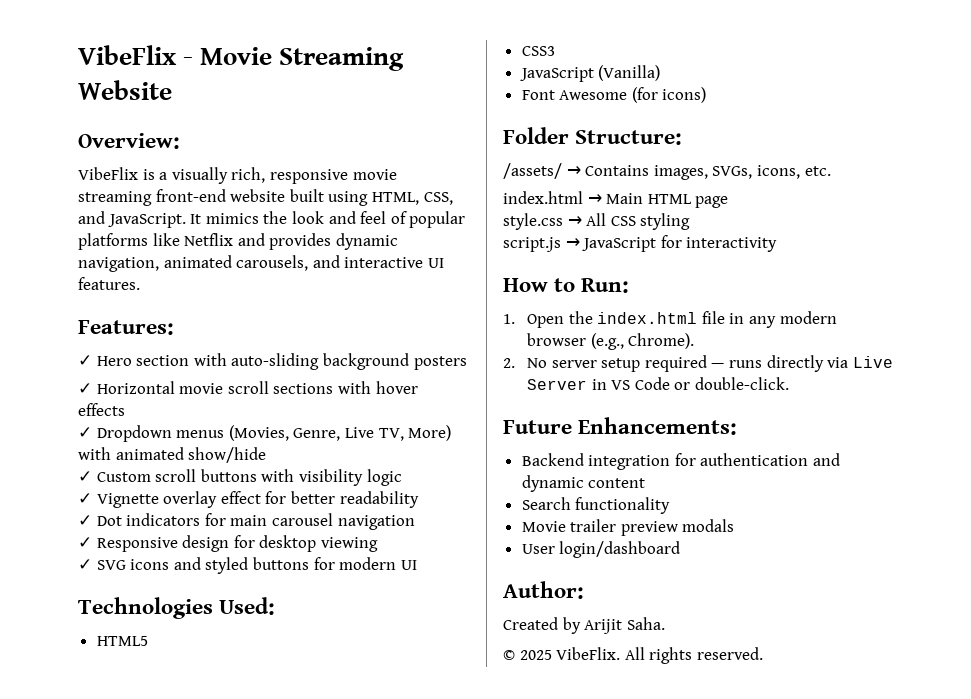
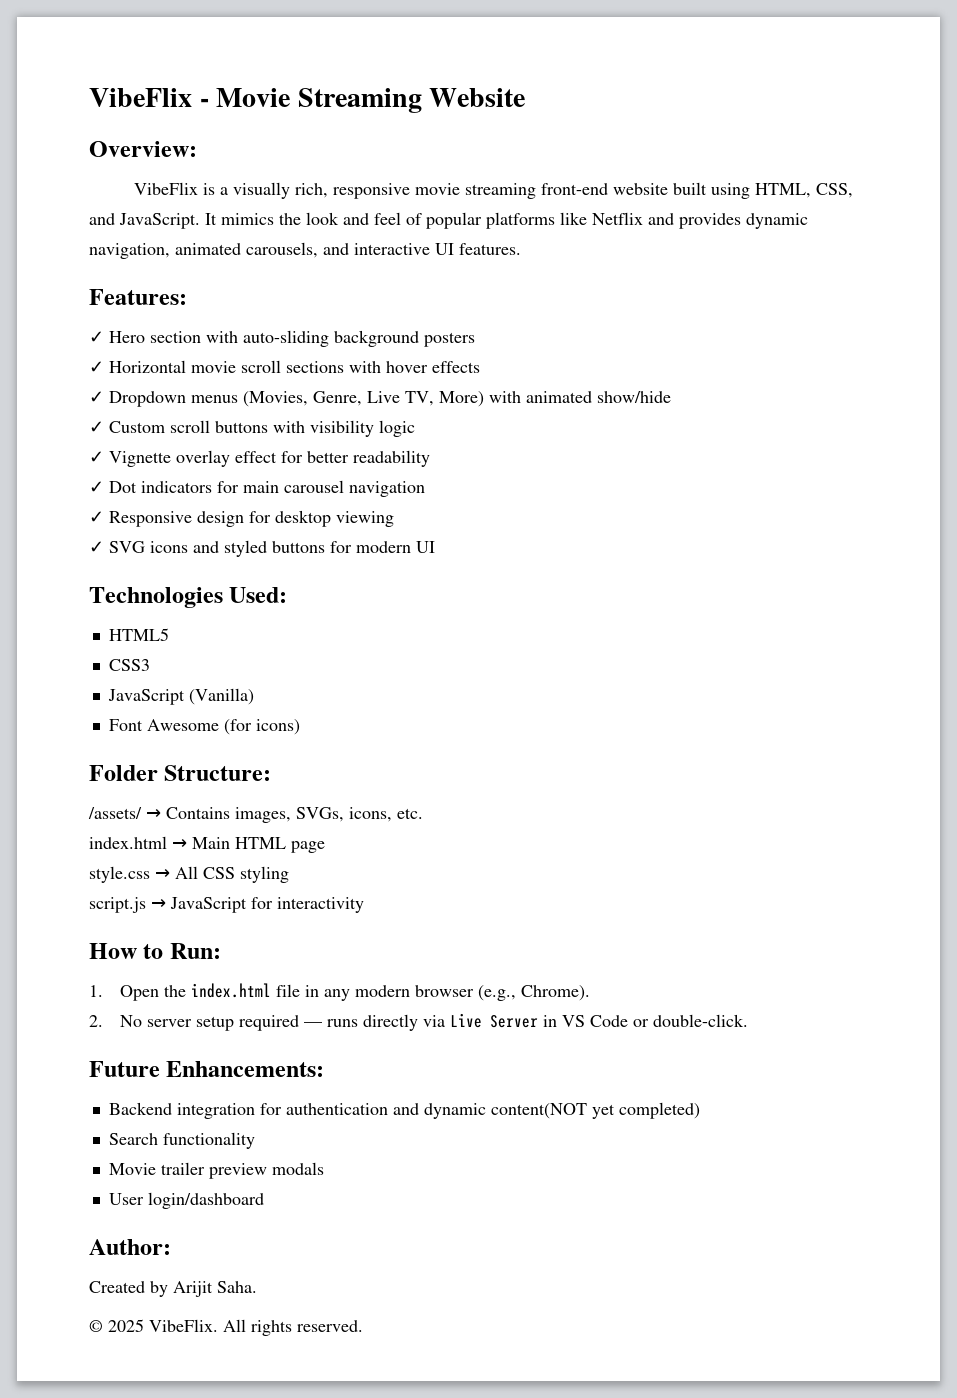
[588,478,646,488] content -> [490,1102,700,1119] content(NOT yet completed)

